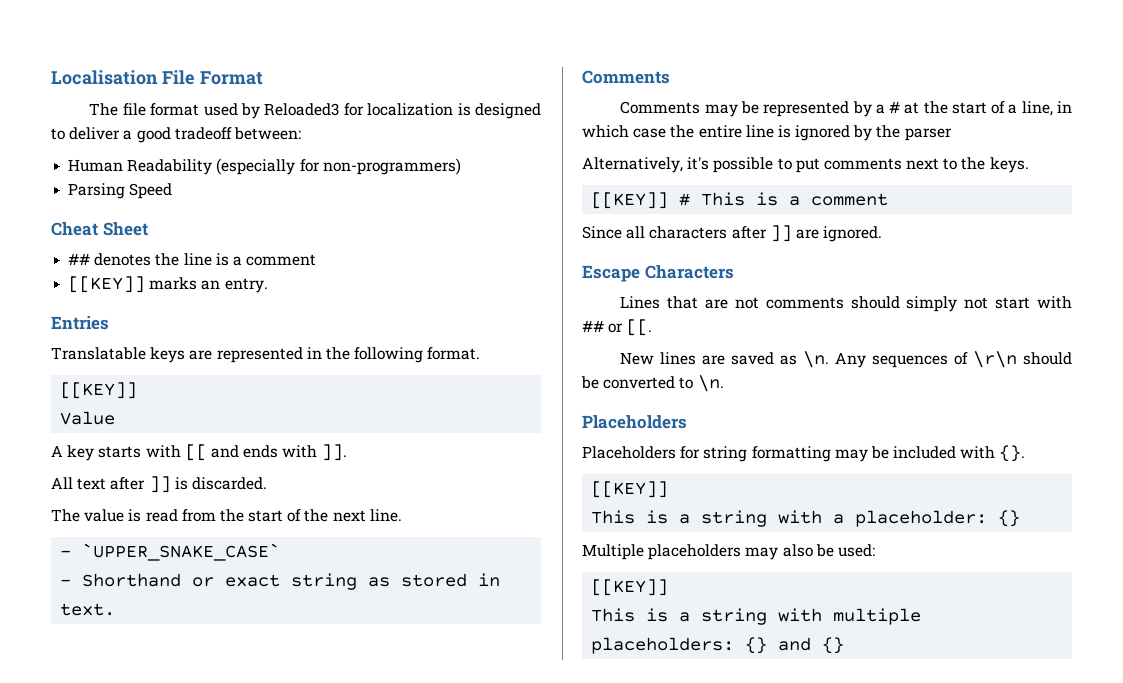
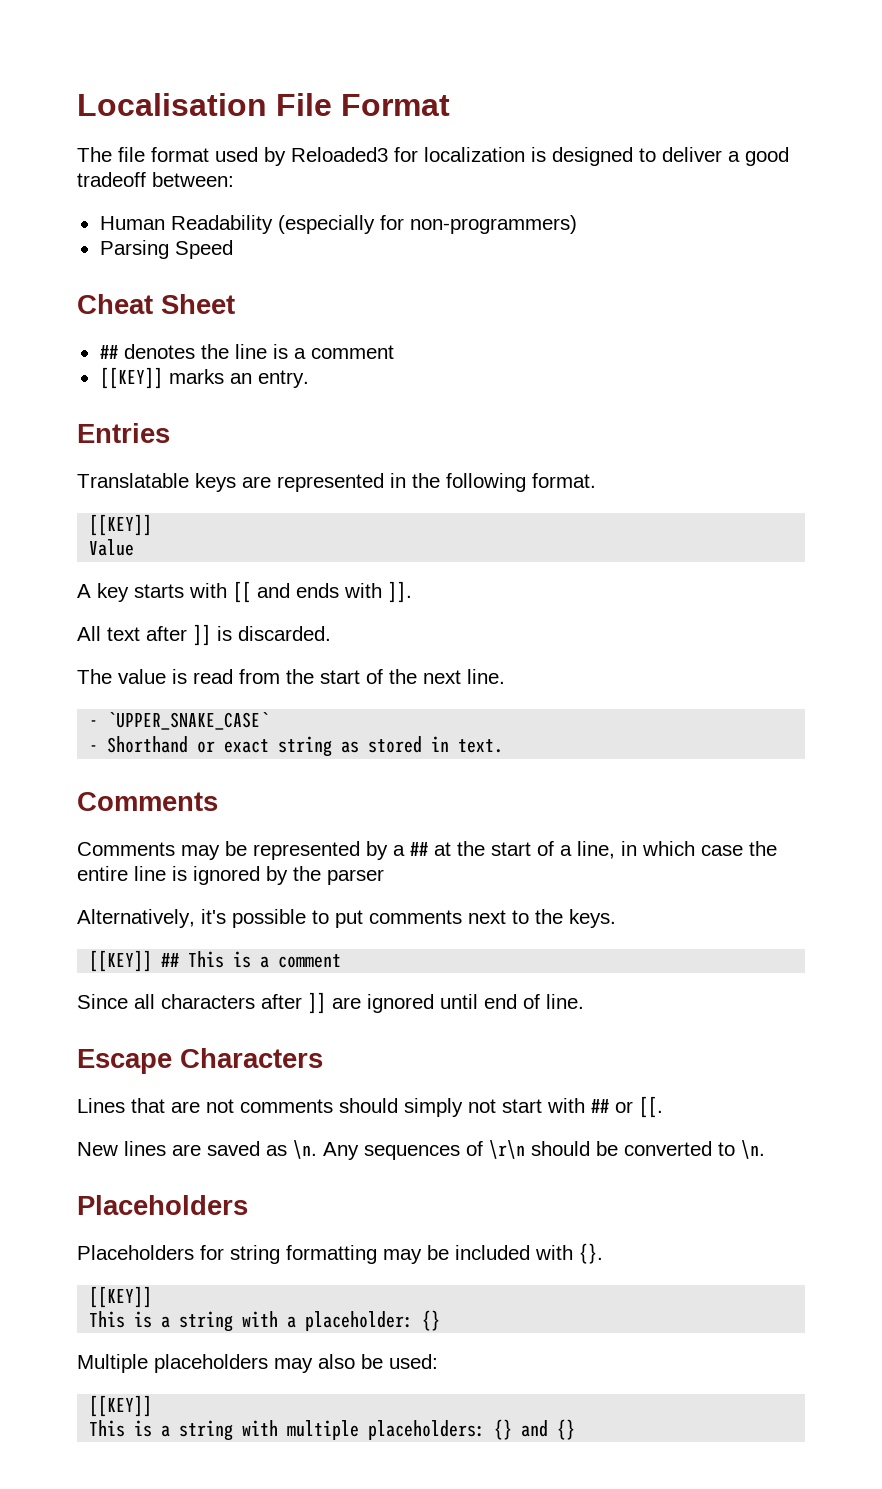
[889,101,901,114] # -> [410,842,428,856] ##
[679,193,691,206] # -> [161,953,180,967] ##
[823,226,883,242] ignored. -> [367,994,584,1013] ignored until end of line.

